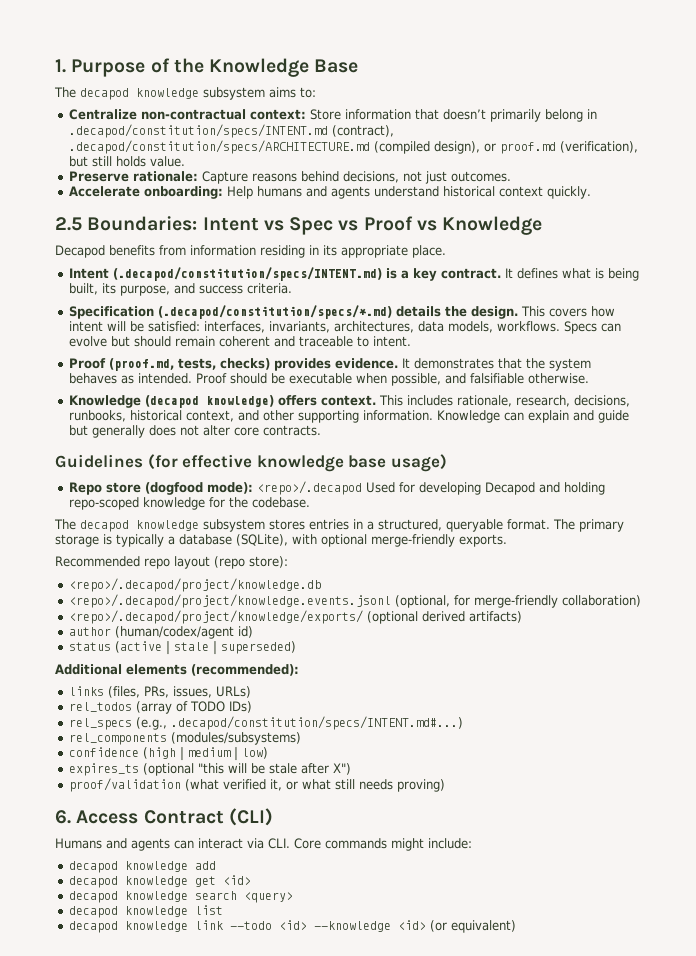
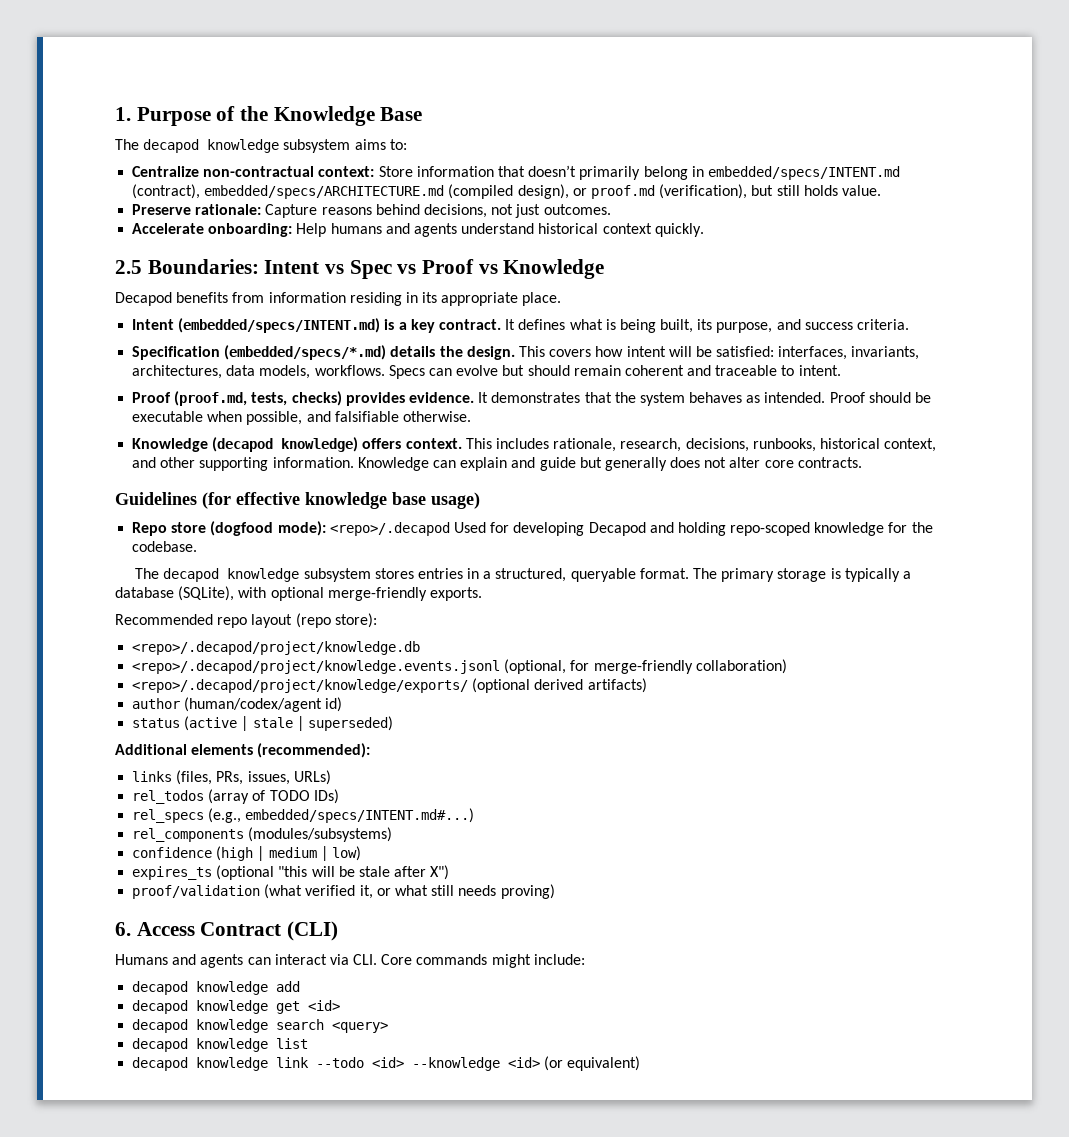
[68,124,394,138] [68,140,370,154] .decapod/constitution/specs/INTENT.md (contract), .decapod/constitution/specs/ARCHITECTURE.md -> [707,166,900,180] [132,184,445,199] embedded/specs/INTENT.md (contract), embedded/specs/ARCHITECTURE.md
[112,267,382,281] (.decapod/constitution/specs/INTENT.md) -> [178,318,381,333] (embedded/specs/INTENT.md)
[157,305,392,319] (.decapod/constitution/specs/*.md) -> [224,345,387,360] (embedded/specs/*.md)
[170,716,463,730] .decapod/constitution/specs/INTENT.md#...) -> [245,808,475,823] embedded/specs/INTENT.md#...)

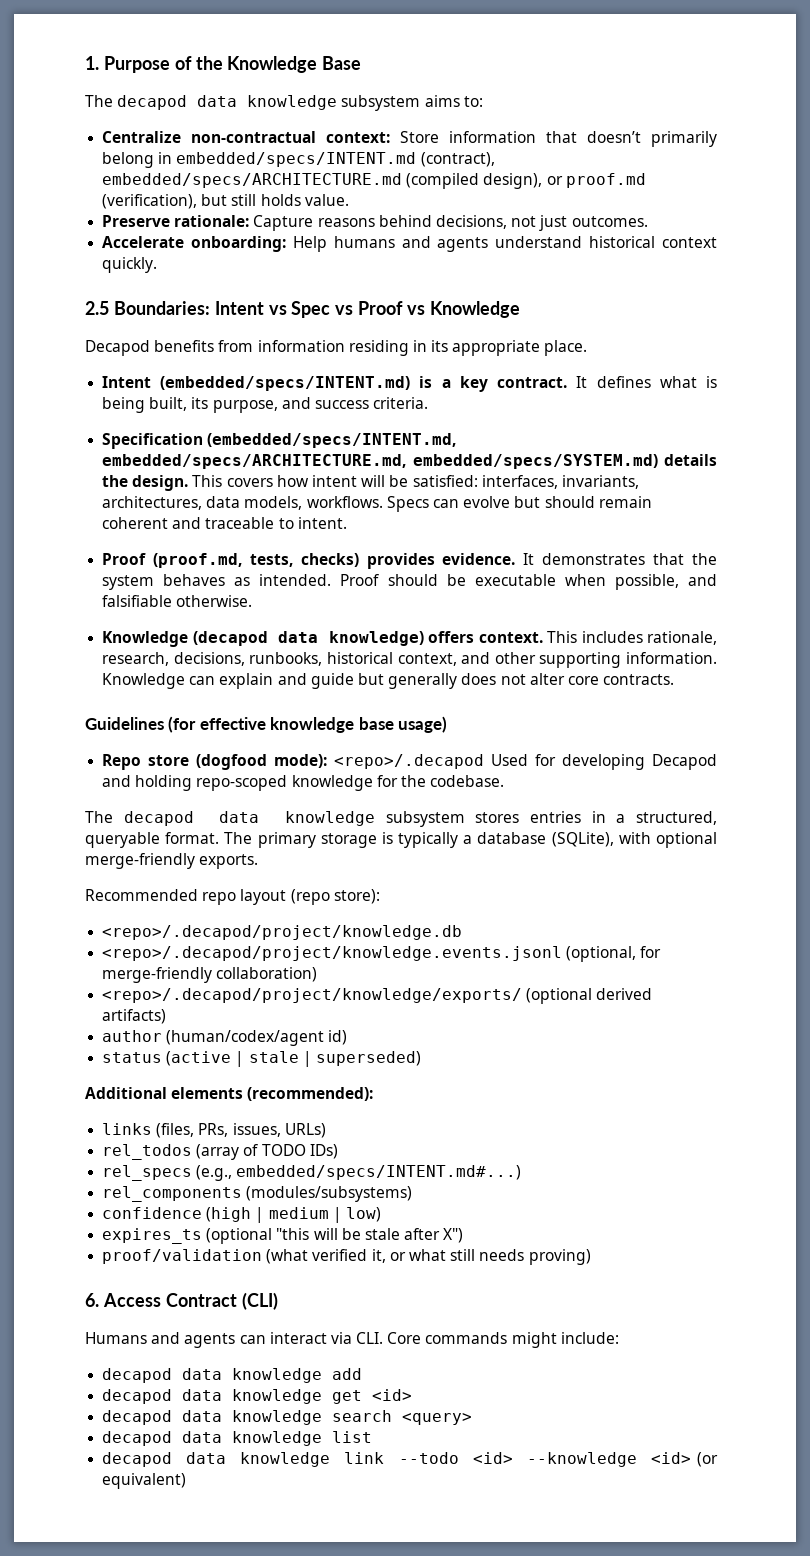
(200, 146) none -> [197,95,238,107] data
[224,345,387,360] (embedded/specs/*.md) -> [207,433,457,448] [102,454,658,469] (embedded/specs/INTENT.md, embedded/specs/ARCHITECTURE.md, embedded/specs/SYSTEM.md)
(274, 444) none -> [278,631,319,643] data
(220, 575) none -> [219,811,260,823] data
(189, 988) none -> [182,1368,223,1380] data
(189, 1007) none -> [182,1389,223,1401] data
(189, 1026) none -> [182,1410,223,1422] data
(189, 1045) none -> [182,1431,223,1443] data
(189, 1064) none -> [186,1452,227,1464] data

